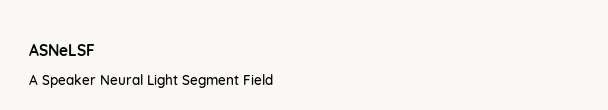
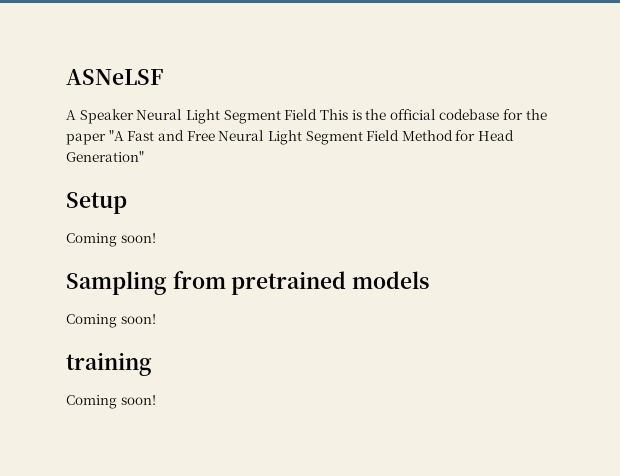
(273, 79) none -> [319,109,547,120] [66,130,515,145] [66,151,144,162] [66,192,127,214] [66,233,156,247] [66,271,430,295] [66,314,156,328] [66,352,152,376] [66,395,156,409] This is the official codebase for the paper "A Fast and Free Neural Light Segment Field Method for Head Generation" // Setup // Coming soon! // Sampling from pretrained models // Coming soon! // training // Coming soon!

